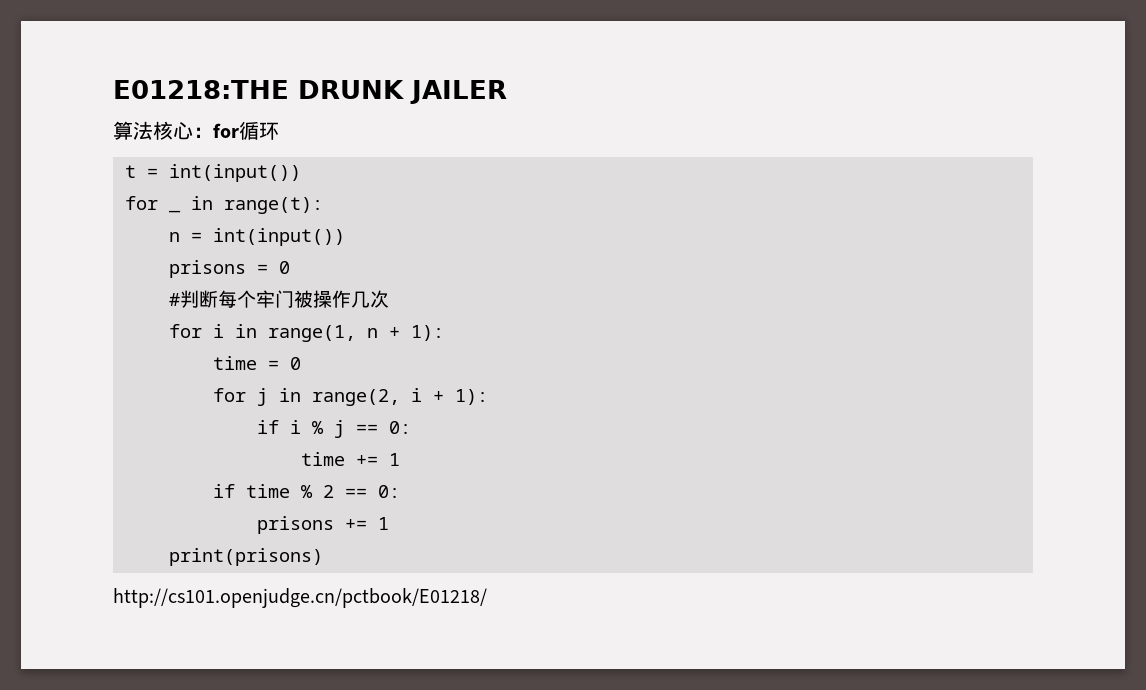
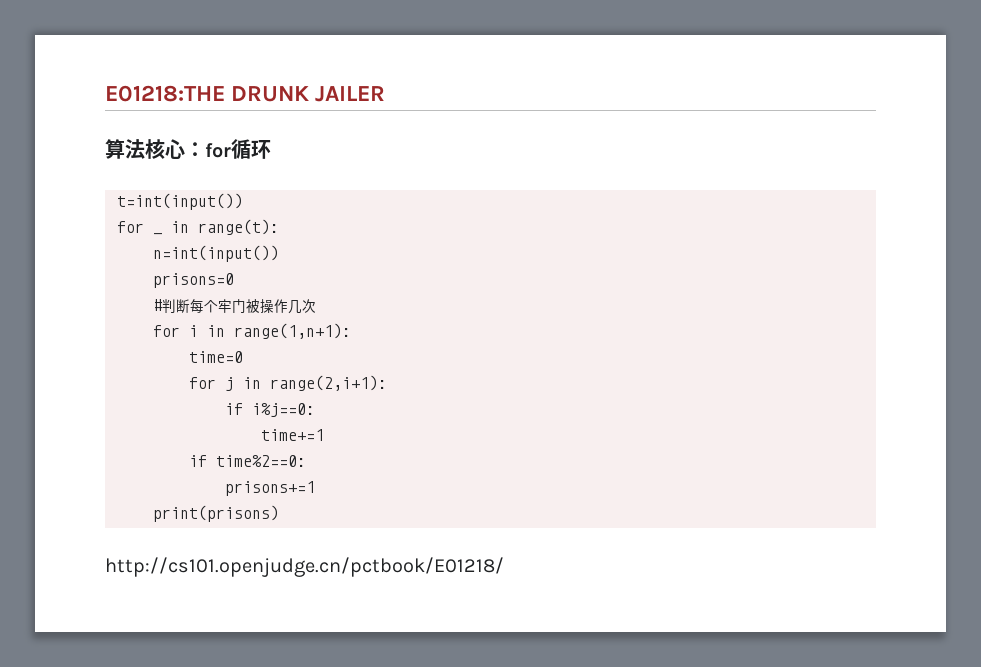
[125,164,301,182] t = int(input()) -> [117,193,243,210] t=int(input())
[169,228,345,246] [169,260,290,278] n = int(input()) // prisons = 0 -> [153,245,279,262] [153,273,234,288] n=int(input()) // prisons=0
[268,325,444,342] [213,356,301,370] [213,388,488,406] [257,420,411,438] [301,452,400,466] [213,484,400,498] [257,516,389,534] range(1, n + 1): // time = 0 // for j in range(2, i + 1): // if i % j == 0: // time += 1 // if time % 2 == 0: // prisons += 1 -> [234,323,351,339] [189,351,243,363] [189,375,387,391] [225,403,315,417] [261,429,324,441] [189,455,306,467] [225,481,315,496] range(1,n+1): // time=0 // for j in range(2,i+1): // if i%j==0: // time+=1 // if time%2==0: // prisons+=1

